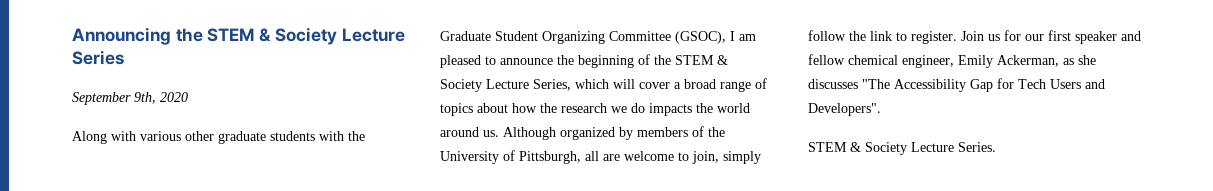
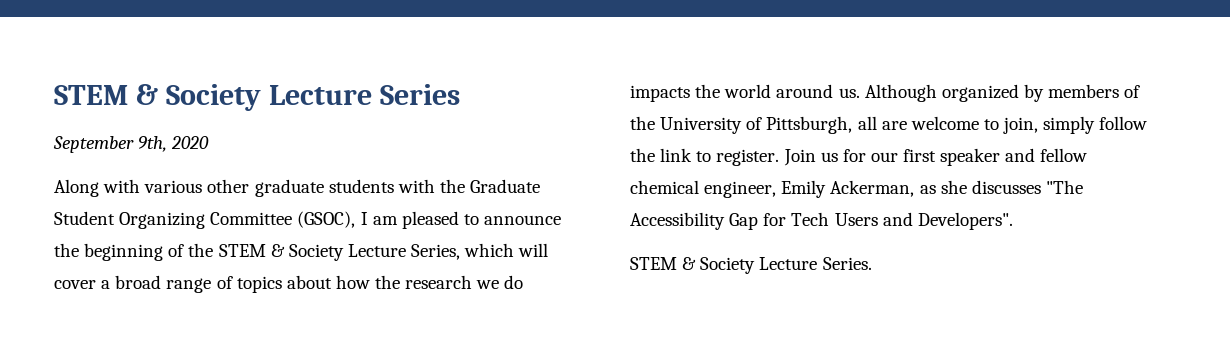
[72,27,203,45] Announcing the -> (54, 95) none

